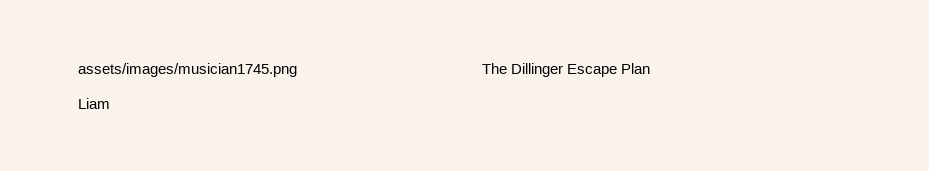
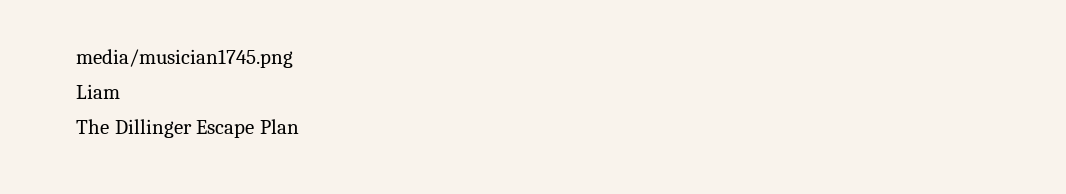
[78,63,297,77] assets/images/musician1745.png -> [76,49,293,68] media/musician1745.png

